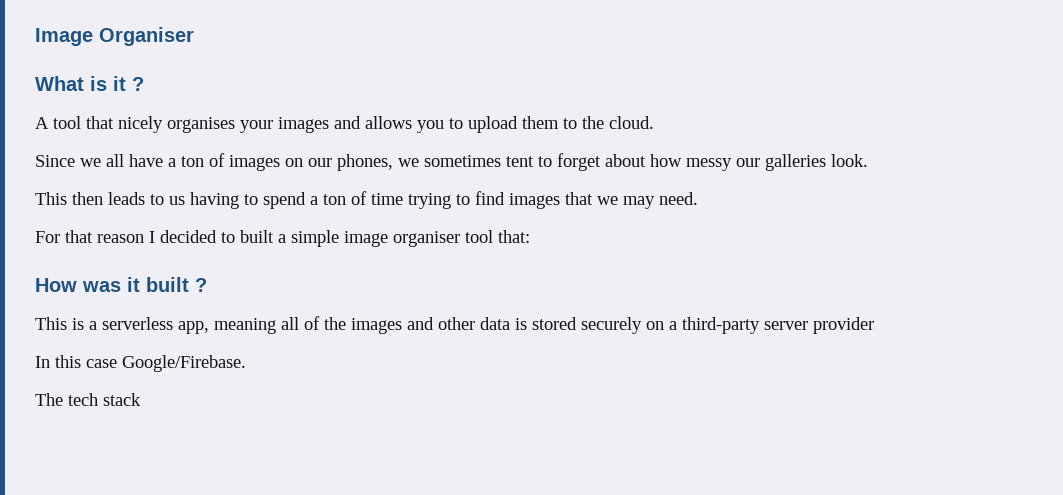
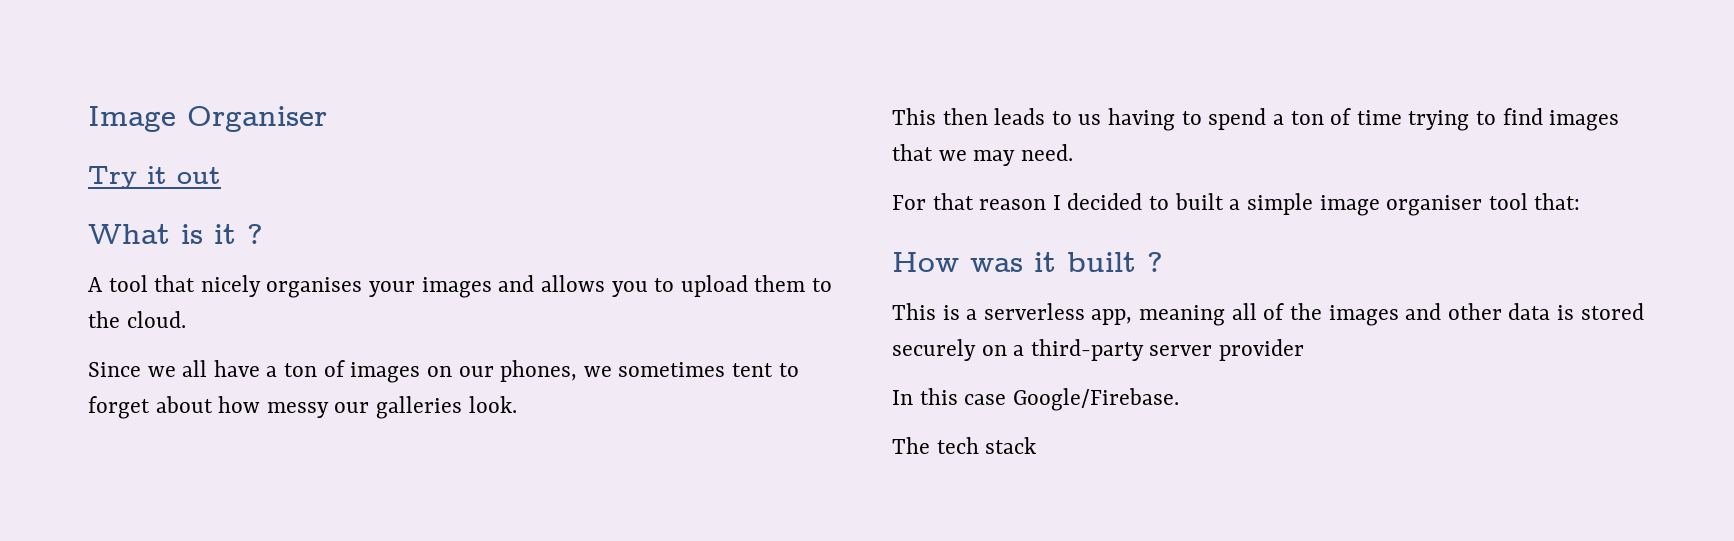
(194, 36) none -> [88,166,221,189] // Try it out

